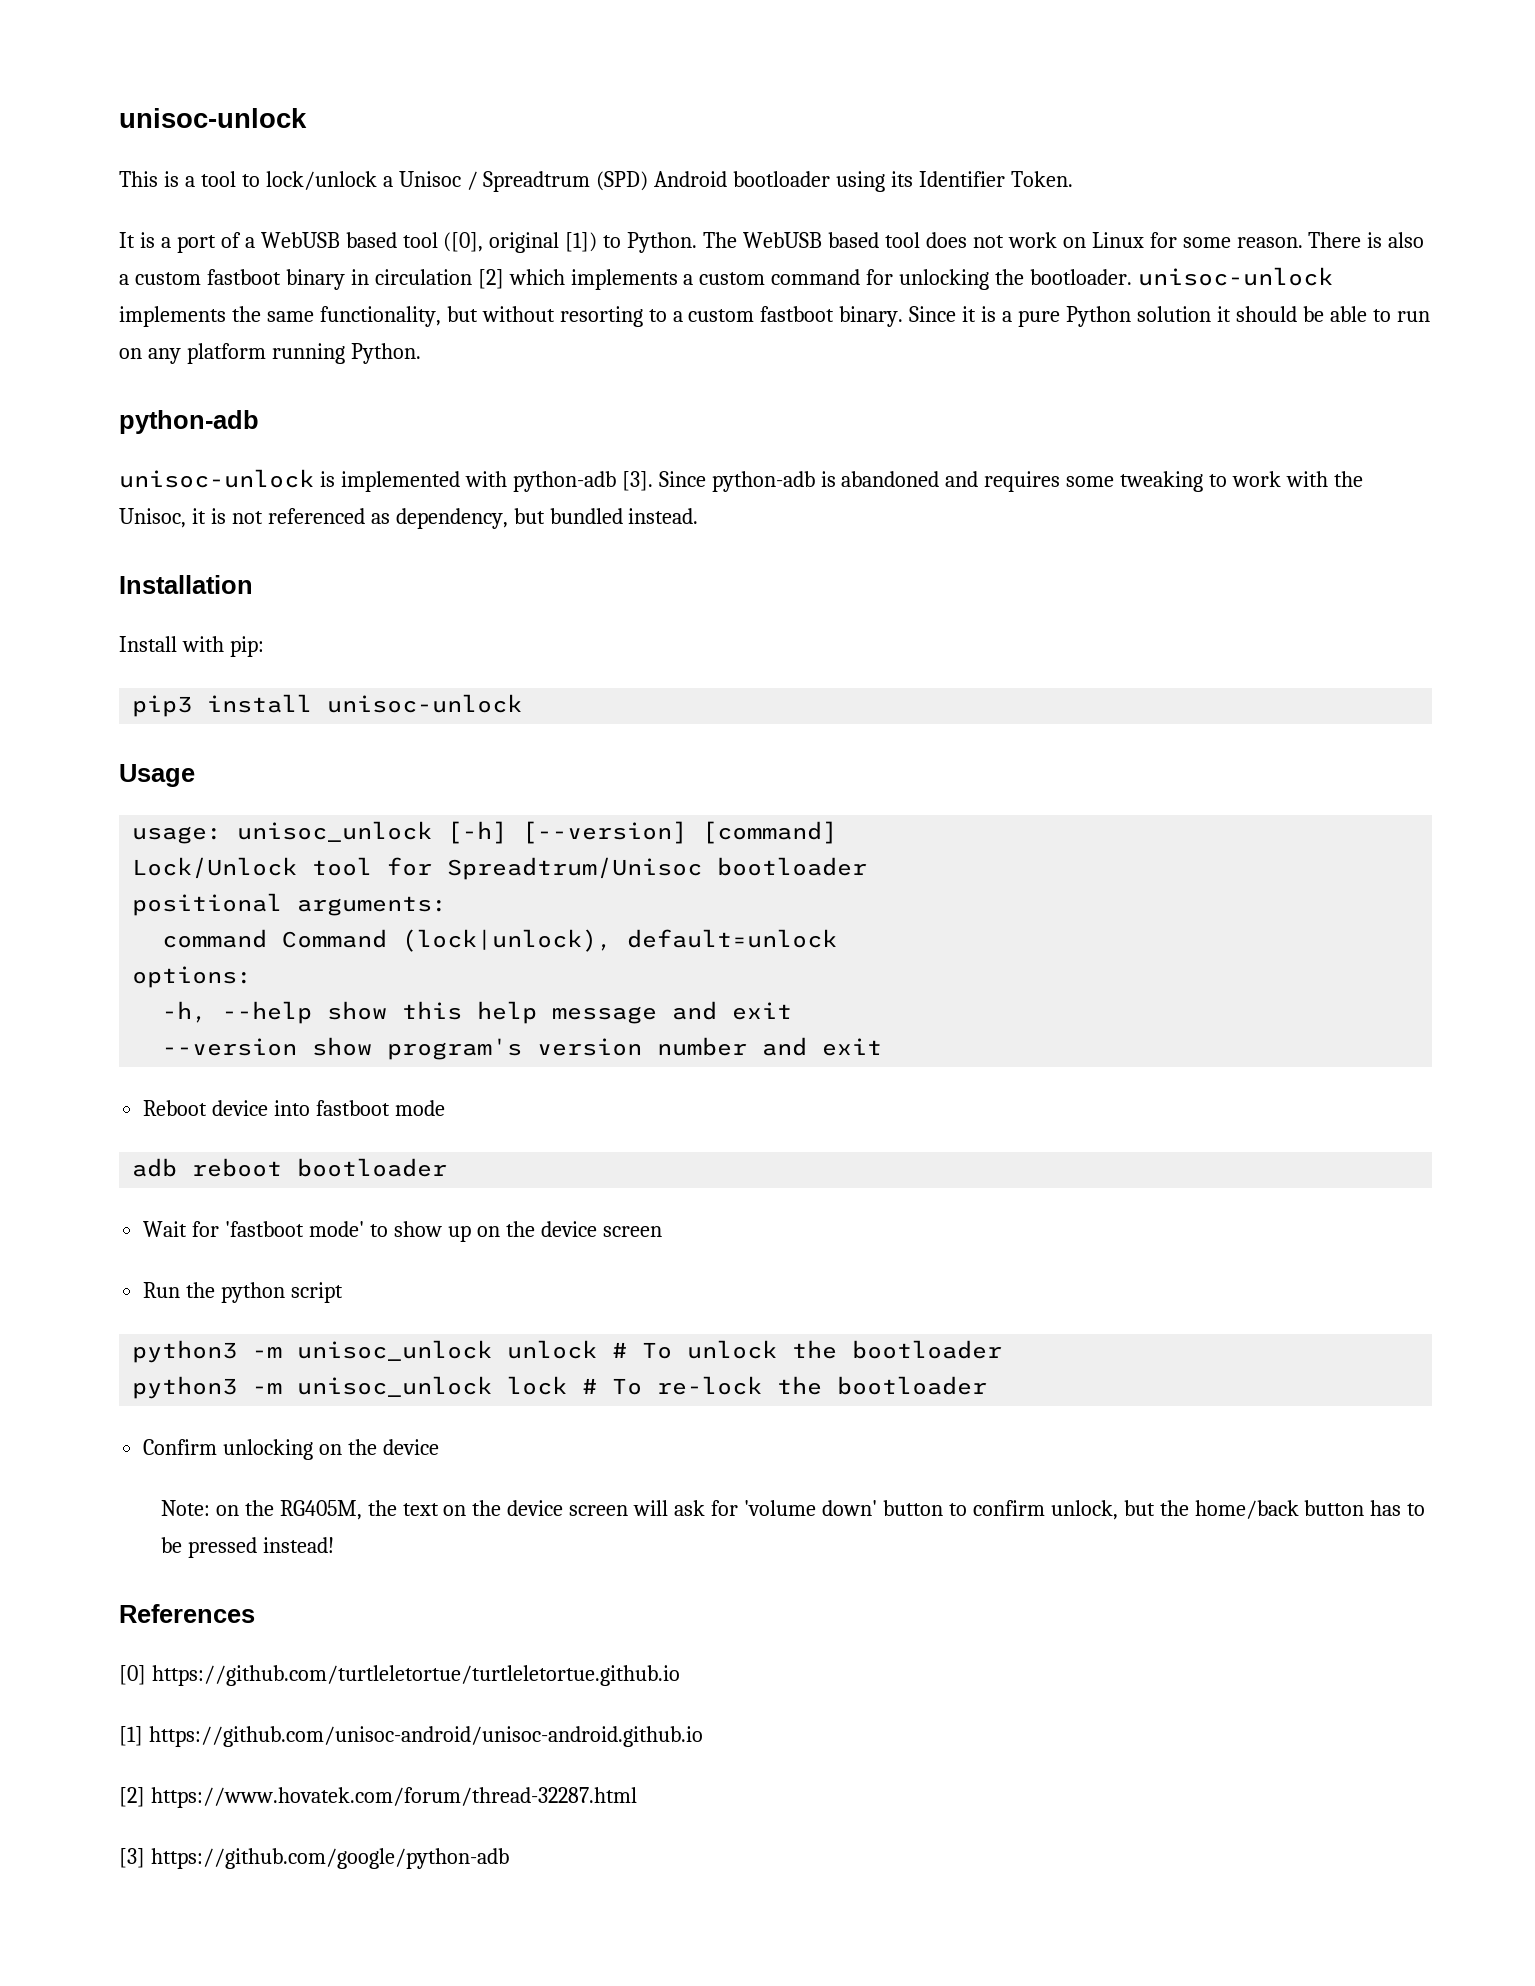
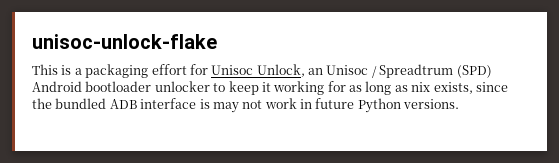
[119,108,307,128] unisoc-unlock -> [32,34,217,49] unisoc-unlock-flake
[200,171,393,190] tool to lock/unlock a -> [85,64,323,78] packaging effort for Unisoc Unlock, an
[836,171,1074,192] [119,232,1425,253] [119,267,1334,290] [119,306,1430,327] [119,343,421,364] [119,410,259,434] [119,469,1363,492] [119,508,699,529] [119,575,253,594] [119,636,264,657] [132,694,523,717] [119,764,195,787] [132,821,838,844] [132,857,868,880] [132,893,448,916] [162,929,838,952] [132,966,253,988] [162,1001,793,1024] [162,1037,883,1060] [143,1100,445,1116] [132,1158,448,1177] [143,1221,662,1242] [143,1282,344,1303] [132,1340,1003,1363] [132,1376,988,1399] [143,1439,439,1460] [160,1500,1426,1520] [160,1537,334,1558] [119,1604,255,1623] [119,1665,680,1686] [119,1726,703,1747] [119,1787,637,1808] [119,1848,509,1869] using its Identifier Token. // It is a port of a WebUSB based tool ([0], original [1]) to Python. The WebUSB based tool does not work on Linux for some reason. There is also a custom fastboot binary in circulation [2] which implements a custom command for unlocking the bootloader. unisoc-unlock implements the same functionality, but without resorting to a custom fastboot binary. Since it is a pure Python solution it should be able to run on any platform running Python. // python-adb // unisoc-unlock is implemented with python-adb [3]. Since python-adb is abandoned and requires some tweaking to work with the Unisoc, it is not referenced as dependency, but bundled instead. // Installation // Install with pip: // pip3 install unisoc-unlock // Usage // usage: unisoc_unlock [-h] [--version] [command] // Lock/Unlock tool for Spreadtrum/Unisoc bootloader // positional arguments: // command Command (lock|unlock), default=unlock // options: // -h, --help show this help message and exit // --version show program's version number and exit // Reboot device into fastboot mode // adb reboot bootloader // Wait for 'fastboot mode' to show up on the device screen // Run the python script // python3 -m unisoc_unlock unlock # To unlock the bootloader // python3 -m unisoc_unlock lock # To re-lock the bootloader // Confirm unlocking on the device // Note: on the RG405M, the text on the device screen will ask for 'volume down' button to confirm unlock, but the home/back button has to be pressed instead! // References // [0] https://github.com/turtleletortue/turtleletortue.github.io // [1] https://github.com/unisoc-android/unisoc-android.github.io // [2] https://www.hovatek.com/forum/thread-32287.html // [3] https://github.com/google/python-adb -> [154,81,508,95] [32,98,460,113] unlocker to keep it working for as long as nix exists, since the bundled ADB interface is may not work in future Python versions.

